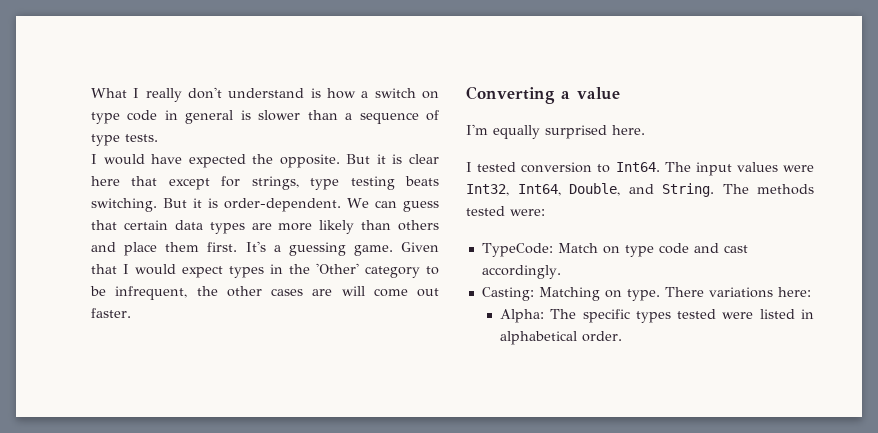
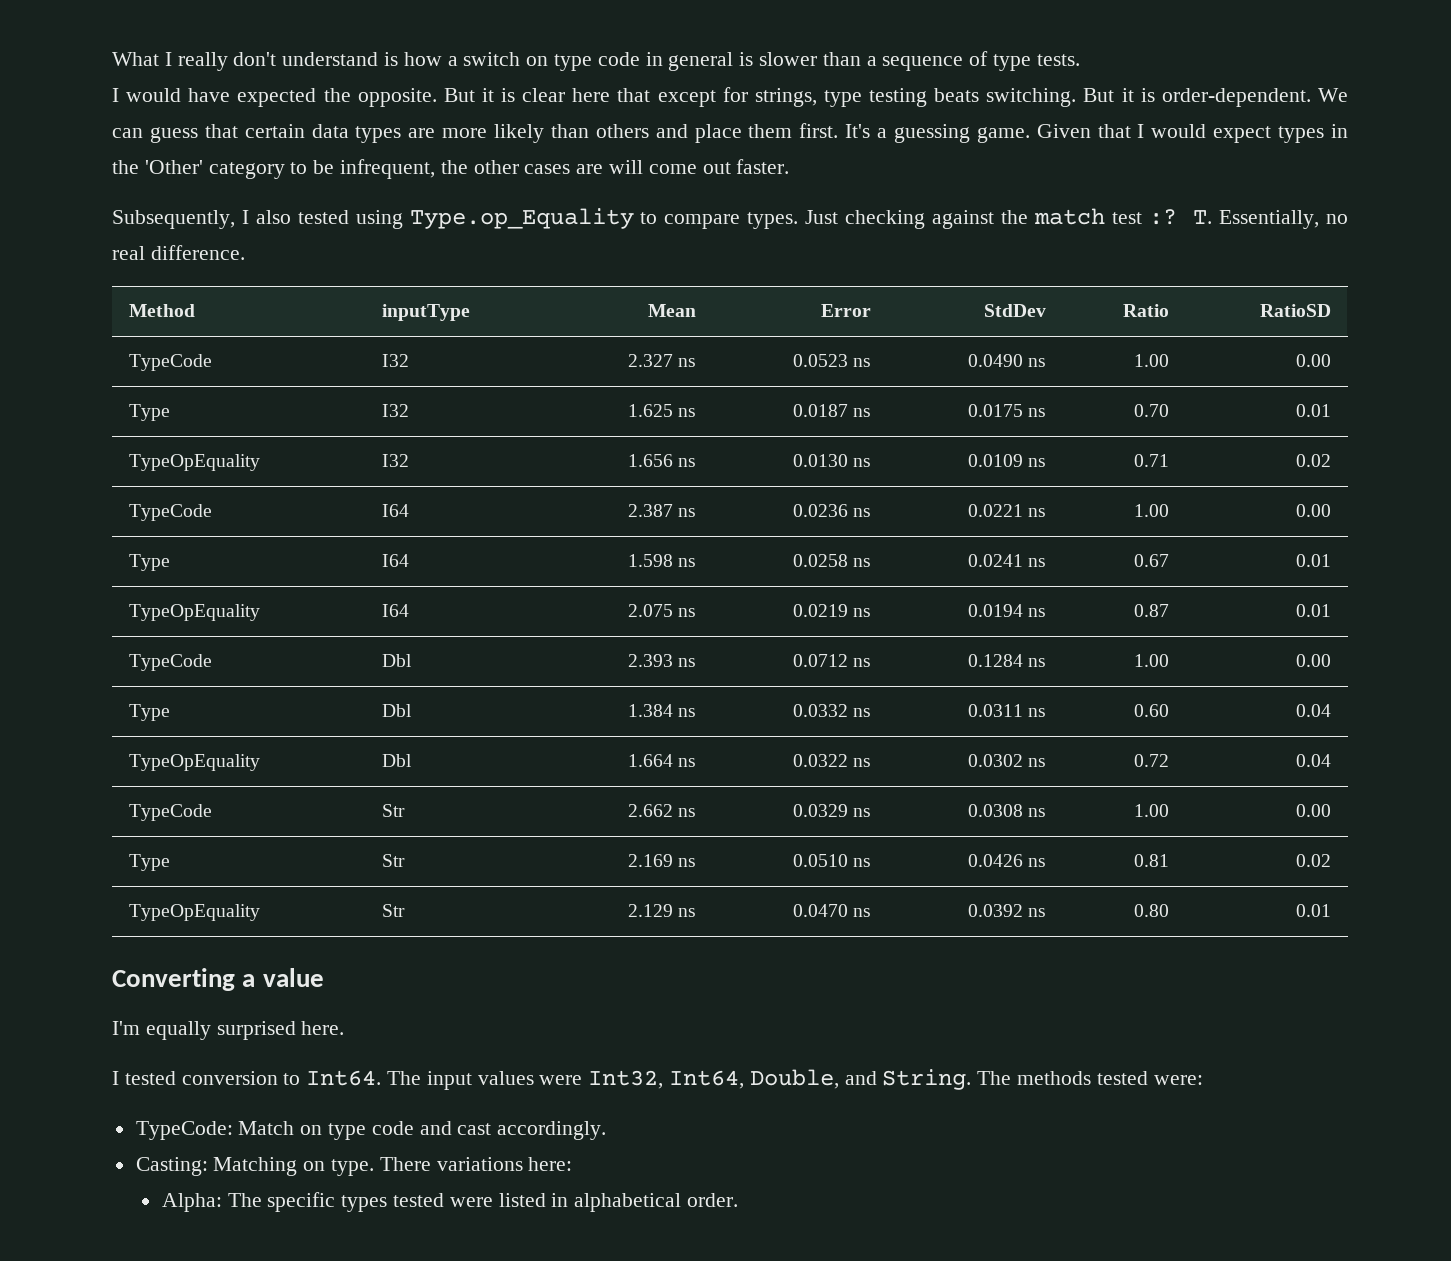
(131, 313) none -> [112,208,1348,229] [112,245,245,260] [128,304,195,317] [381,304,470,321] [648,304,697,317] [821,304,872,317] [984,304,1047,317] [1123,304,1170,317] [1260,304,1332,317] [128,354,212,371] [381,354,409,367] [627,354,697,367] [792,354,872,367] [967,354,1047,367] [1134,354,1170,367] [1296,354,1332,367] [128,404,170,421] [381,404,409,417] [627,404,697,417] [792,404,872,417] [967,404,1047,417] [1134,404,1170,417] [1296,404,1332,417] [128,454,260,471] [381,454,409,467] [627,454,697,467] [792,454,872,467] [967,454,1047,467] [1134,454,1170,467] [1296,454,1332,467] [128,504,212,521] [381,504,409,517] [627,504,697,517] [792,504,872,517] [967,504,1047,517] [1134,504,1170,517] [1296,504,1332,517] [128,554,170,571] [381,554,409,567] [627,554,697,567] [792,554,872,567] [967,554,1047,567] [1134,554,1170,567] [1296,554,1332,567] [128,604,260,621] [381,604,409,617] [627,604,697,617] [792,604,872,617] [967,604,1047,617] [1134,604,1170,617] [1296,604,1332,617] [128,654,212,671] [381,654,412,667] [627,654,697,667] [792,654,872,667] [967,654,1047,667] [1134,654,1170,667] [1296,654,1332,667] [128,704,170,721] [381,704,412,717] [627,704,697,717] [792,704,872,717] [967,704,1047,717] [1134,704,1170,717] [1296,704,1332,717] [128,754,260,771] [381,754,412,767] [627,754,697,767] [792,754,872,767] [967,754,1047,767] [1134,754,1170,767] [1296,754,1332,767] [128,804,212,821] [381,804,405,817] [627,804,697,817] [792,804,872,817] [967,804,1047,817] [1134,804,1170,817] [1296,804,1332,817] [128,854,170,871] [381,854,405,867] [627,854,697,867] [792,854,872,867] [967,854,1047,867] [1134,854,1170,867] [1296,854,1332,867] [128,904,260,921] [381,904,405,917] [627,904,697,917] [792,904,872,917] [967,904,1047,917] [1134,904,1170,917] [1296,904,1332,917] // Subsequently, I also tested using Type.op_Equality to compare types. Just checking against the match test :? T. Essentially, no real difference. // Method | inputType | Mean | Error | StdDev | Ratio | RatioSD // TypeCode | I32 | 2.327 ns | 0.0523 ns | 0.0490 ns | 1.00 | 0.00 // Type | I32 | 1.625 ns | 0.0187 ns | 0.0175 ns | 0.70 | 0.01 // TypeOpEquality | I32 | 1.656 ns | 0.0130 ns | 0.0109 ns | 0.71 | 0.02 // TypeCode | I64 | 2.387 ns | 0.0236 ns | 0.0221 ns | 1.00 | 0.00 // Type | I64 | 1.598 ns | 0.0258 ns | 0.0241 ns | 0.67 | 0.01 // TypeOpEquality | I64 | 2.075 ns | 0.0219 ns | 0.0194 ns | 0.87 | 0.01 // TypeCode | Dbl | 2.393 ns | 0.0712 ns | 0.1284 ns | 1.00 | 0.00 // Type | Dbl | 1.384 ns | 0.0332 ns | 0.0311 ns | 0.60 | 0.04 // TypeOpEquality | Dbl | 1.664 ns | 0.0322 ns | 0.0302 ns | 0.72 | 0.04 // TypeCode | Str | 2.662 ns | 0.0329 ns | 0.0308 ns | 1.00 | 0.00 // Type | Str | 2.169 ns | 0.0510 ns | 0.0426 ns | 0.81 | 0.02 // TypeOpEquality | Str | 2.129 ns | 0.0470 ns | 0.0392 ns | 0.80 | 0.01

